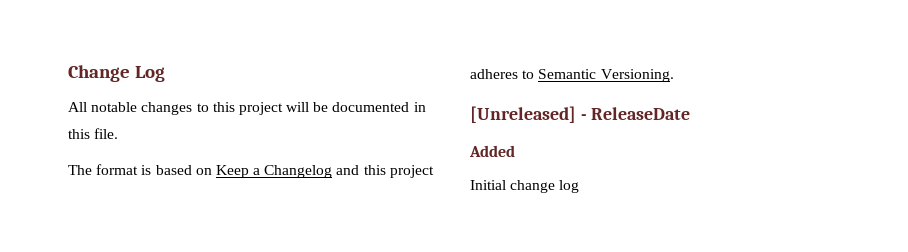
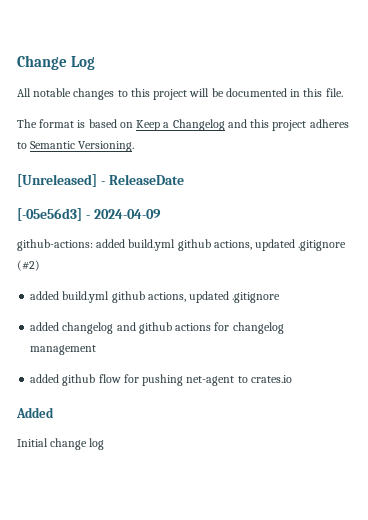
(691, 113) none -> [17,208,161,221] [17,239,347,251] [17,260,40,271] [30,291,281,303] [30,322,284,334] [30,345,97,355] [30,374,292,386] // [-05e56d3] - 2024-04-09 // github-actions: added build.yml github actions, updated .gitignore (#2) // added build.yml github actions, updated .gitignore // added changelog and github actions for changelog management // added github flow for pushing net-agent to crates.io

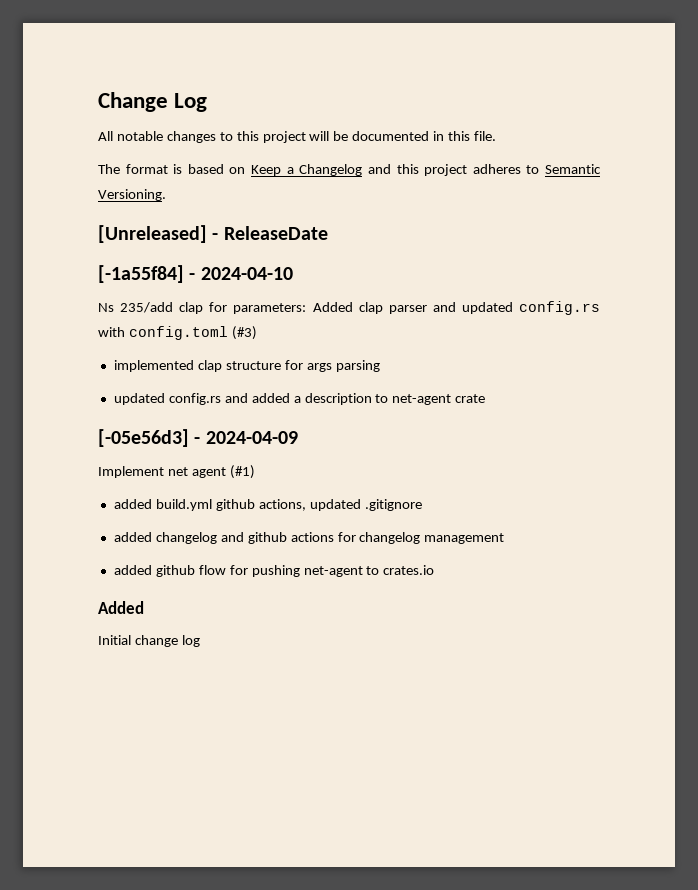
[17,208,161,221] [17,239,347,251] [17,260,40,271] [-05e56d3] - 2024-04-09 // github-actions: added build.yml github actions, updated .gitignore (#2) -> [98,265,293,283] [98,301,601,315] [98,326,257,340] [113,360,380,372] [113,393,486,405] [98,429,298,447] [98,465,255,479] [-1a55f84] - 2024-04-10 // Ns 235/add clap for parameters: Added clap parser and updated config.rs with config.toml (#3) // implemented clap structure for args parsing // updated config.rs and added a description to net-agent crate // [-05e56d3] - 2024-04-09 // Implement net agent (#1)

